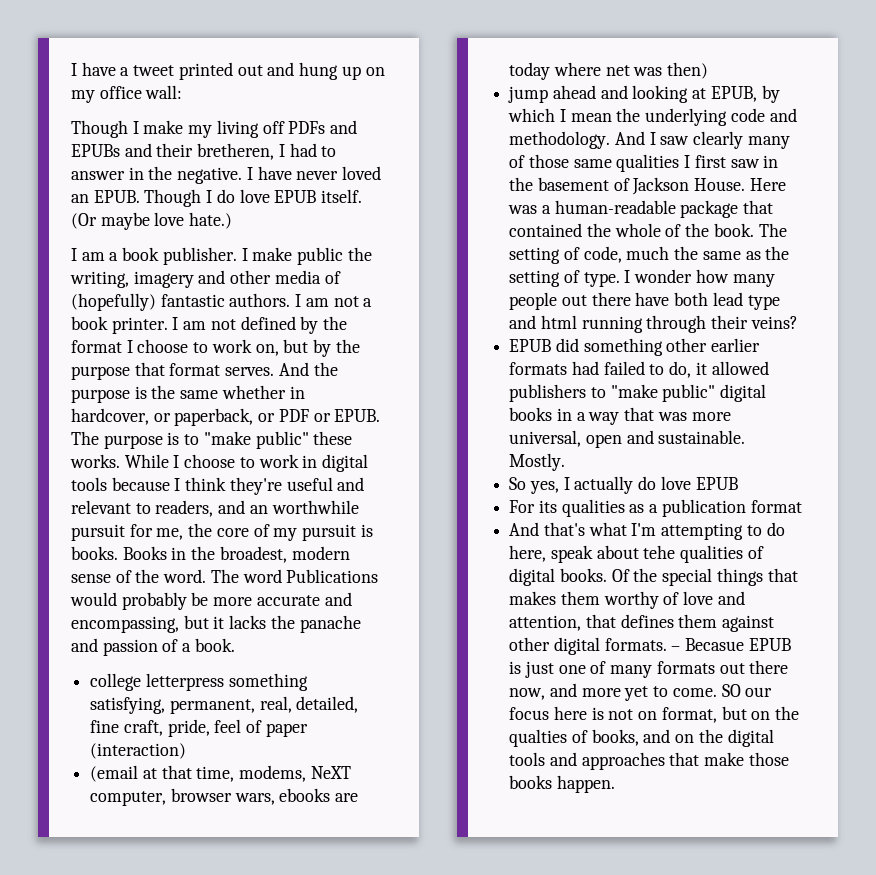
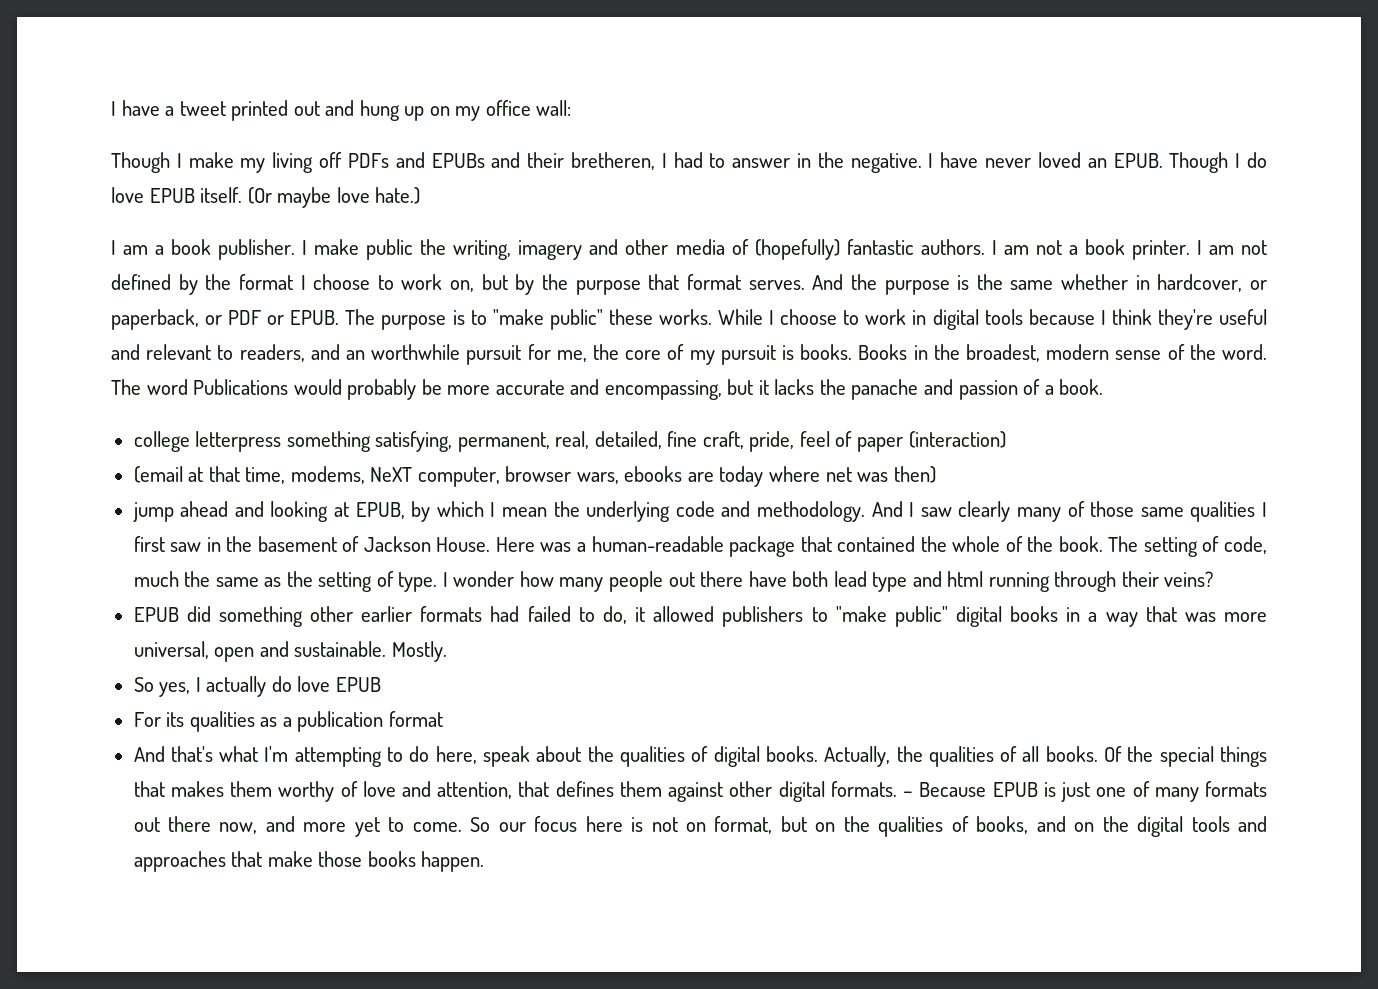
[643,545,676,559] tehe -> [587,746,614,762] the
(607, 575) none -> [824,746,1098,767] Actually, the qualities of all books.
[685,638,745,651] Becasue -> [919,782,987,797] Because
[721,684,741,697] SO -> [470,817,491,832] So
[509,729,568,747] qualties -> [878,816,944,837] qualities

